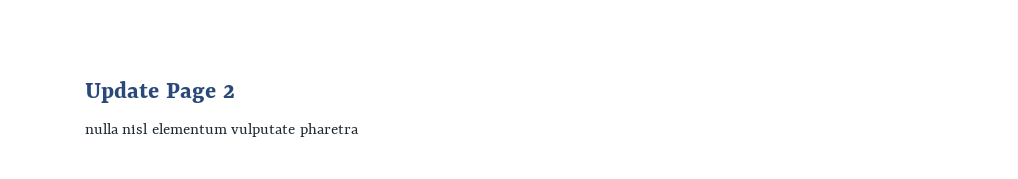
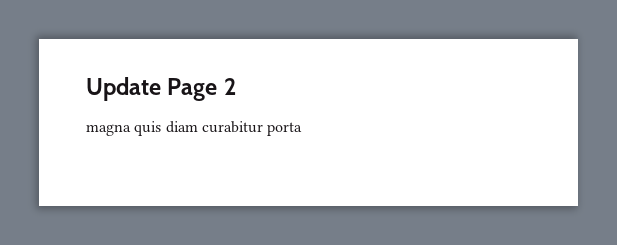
[85,123,359,137] nulla nisl elementum vulputate pharetra -> [86,121,303,136] magna quis diam curabitur porta

